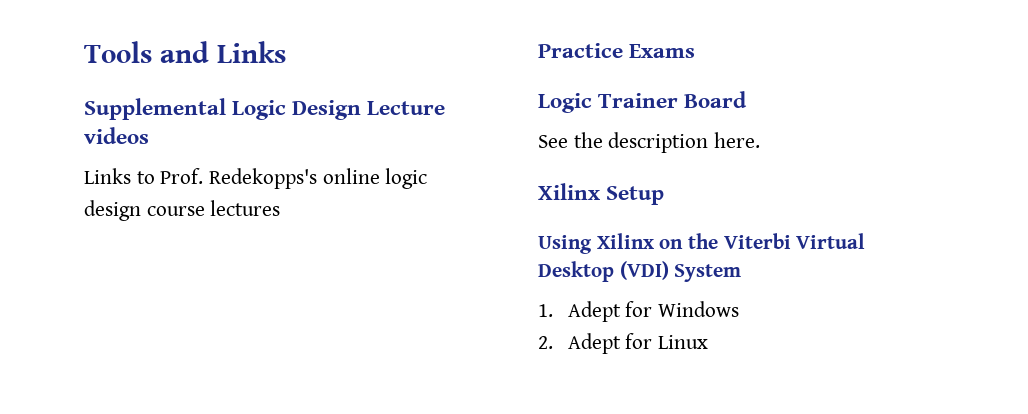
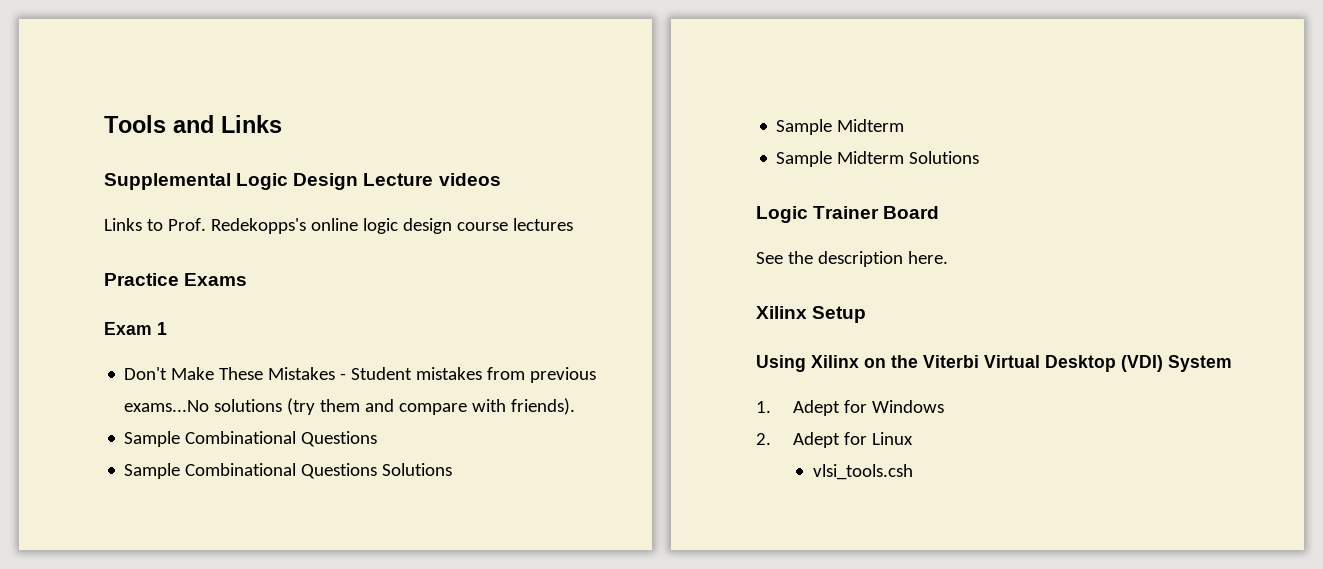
(696, 51) none -> [104,322,167,335] [124,367,597,383] [124,398,576,415] [124,431,378,447] [124,463,453,479] [776,119,905,135] [776,151,980,167] // Exam 1 // Don't Make These Mistakes - Student mistakes from previous exams...No solutions (try them and compare with friends). // Sample Combinational Questions // Sample Combinational Questions Solutions // Sample Midterm // Sample Midterm Solutions
(708, 342) none -> [812,464,913,480] // vlsi_tools.csh

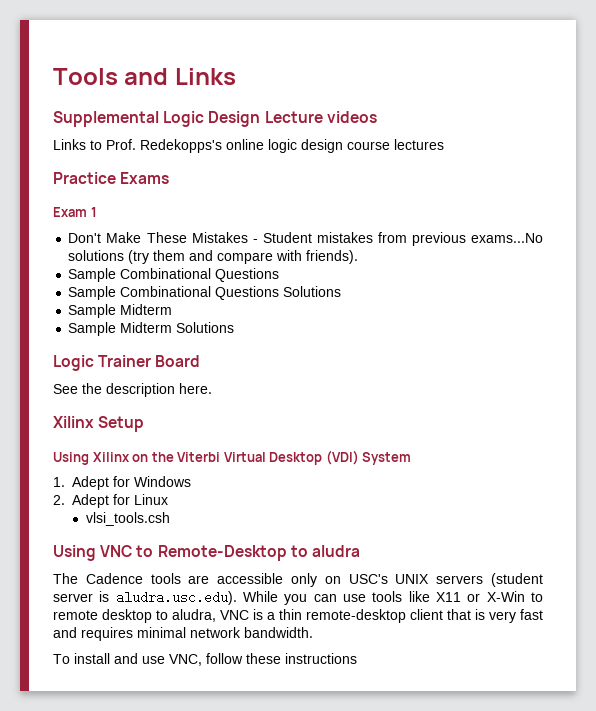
(913, 472) none -> [53,545,360,561] [53,573,543,587] [53,591,543,605] [53,609,543,623] [53,627,313,641] [53,653,357,666] // Using VNC to Remote-Desktop to aludra // The Cadence tools are accessible only on USC's UNIX servers (student server is aludra.usc.edu). While you can use tools like X11 or X-Win to remote desktop to aludra, VNC is a thin remote-desktop client that is very fast and requires minimal network bandwidth. // To install and use VNC, follow these instructions

